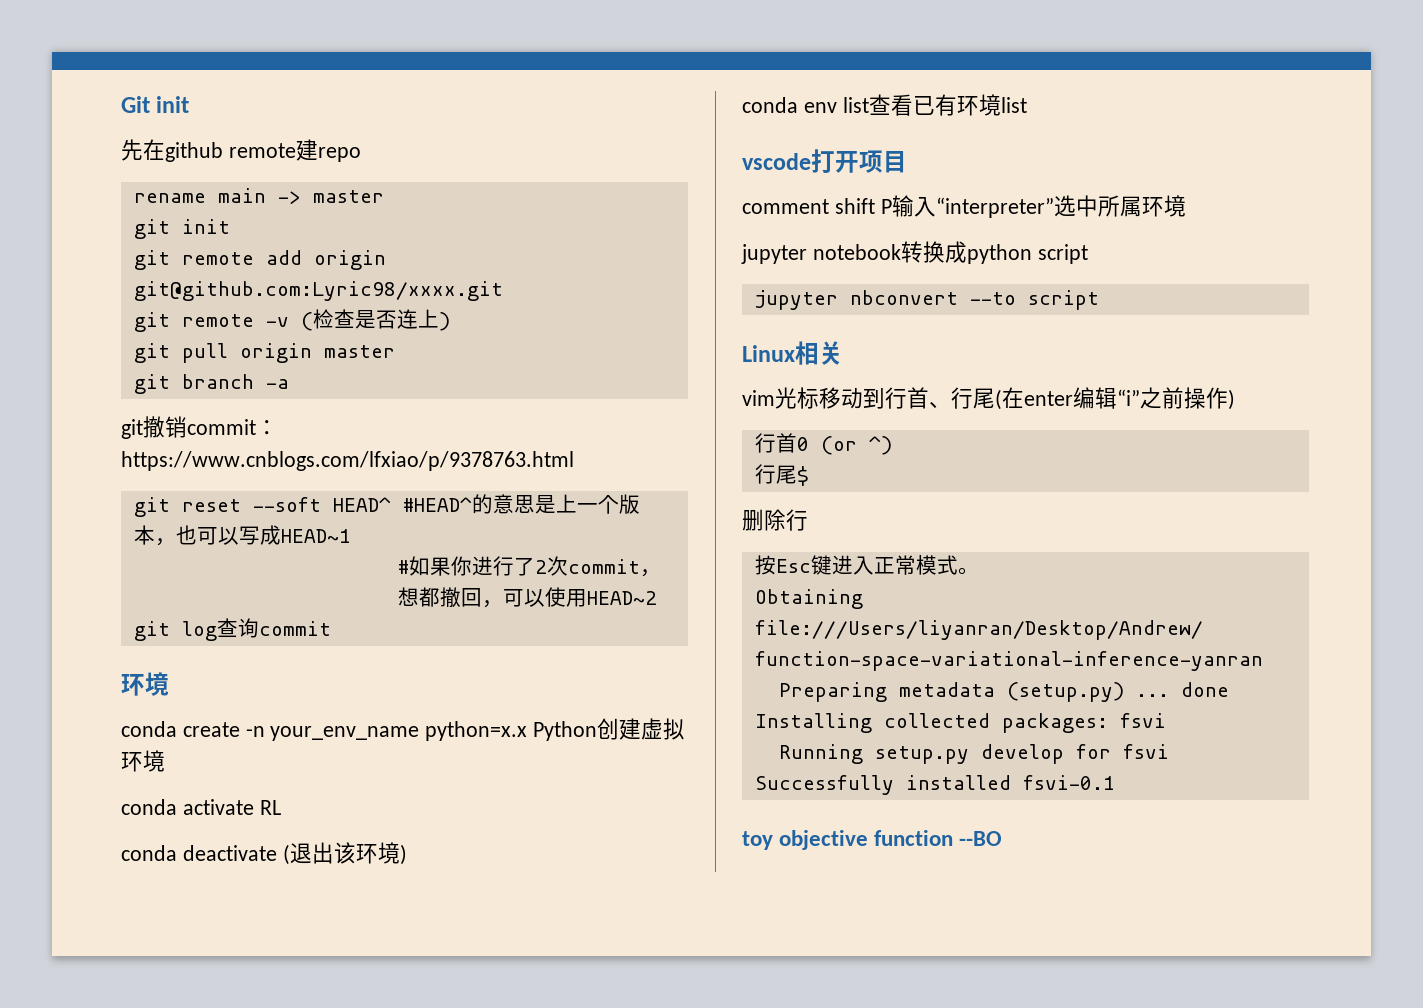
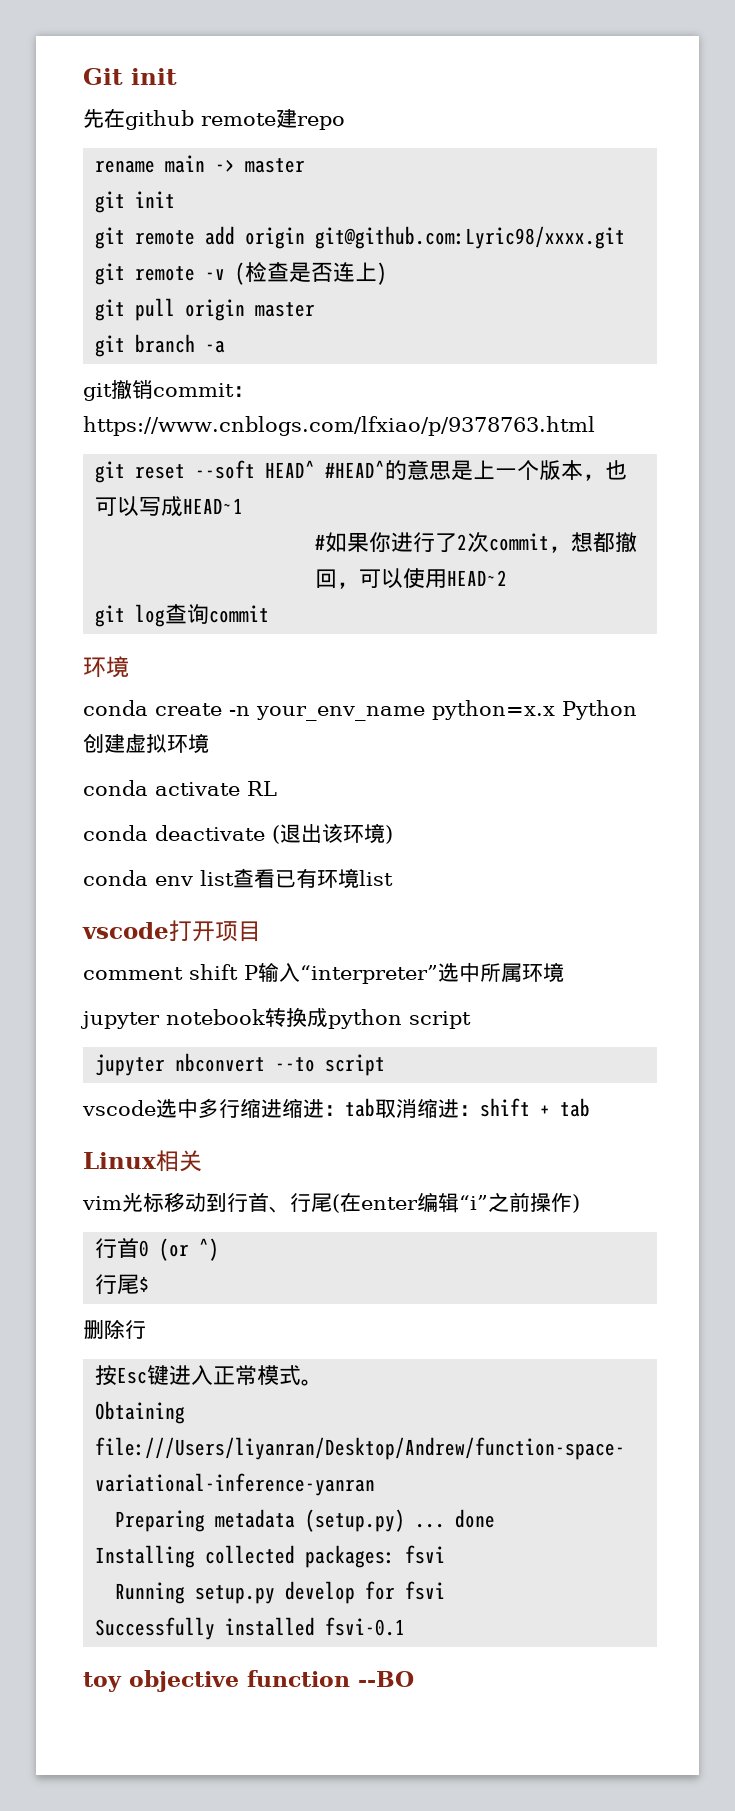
(1099, 300) none -> [82,1098,590,1119] // vscode选中多行缩进缩进：tab取消缩进：shift + tab

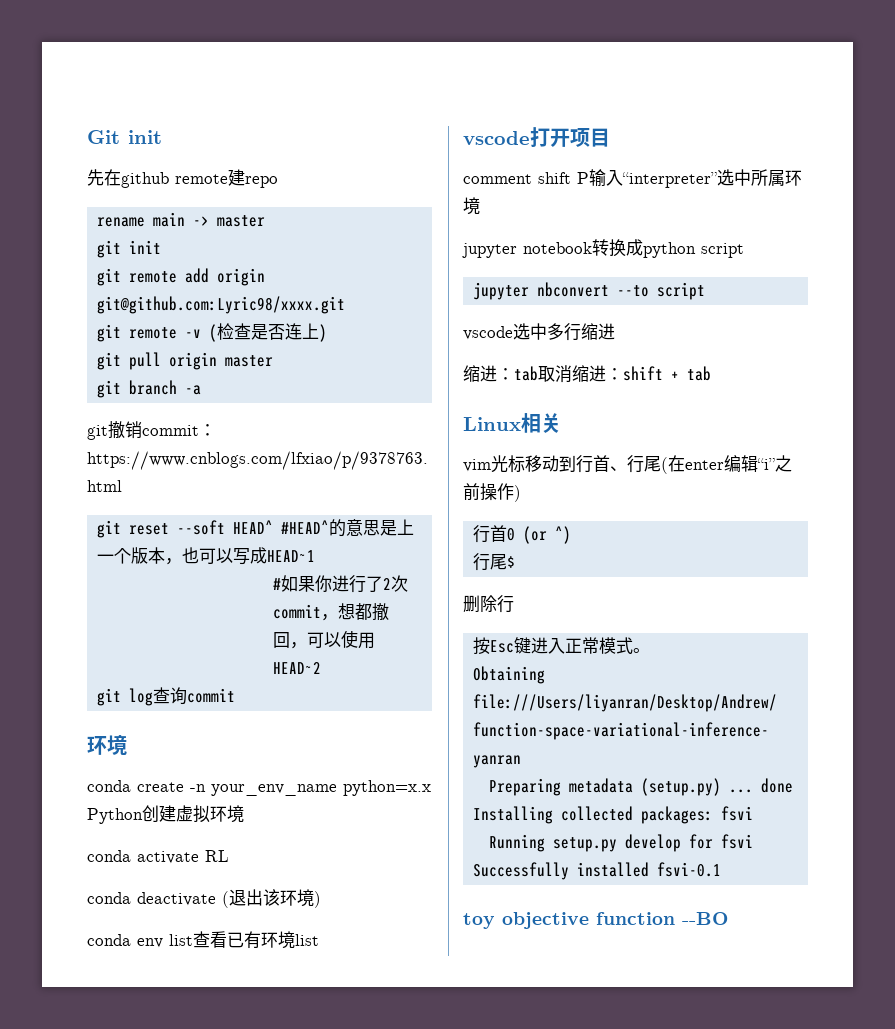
(282, 1108) none -> (615, 331) //

